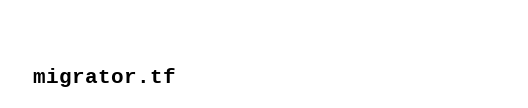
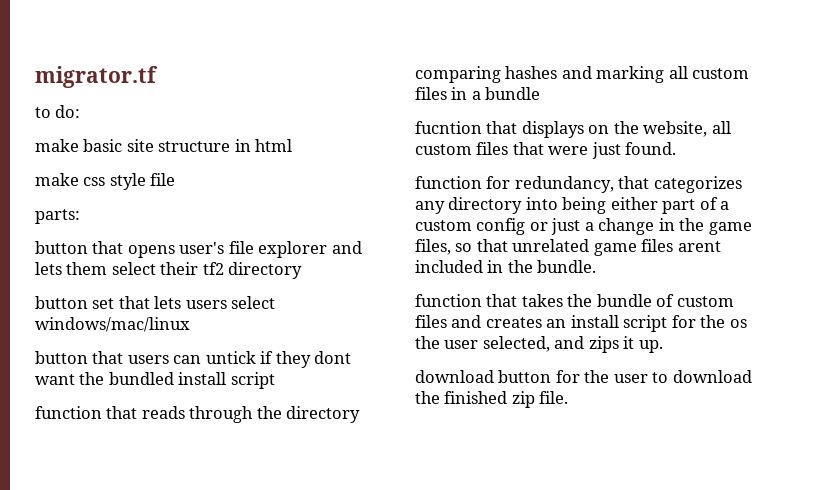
(176, 77) none -> [35,105,81,118] [35,139,293,152] [35,173,176,190] [35,209,80,224] [35,241,362,258] [35,262,303,279] [35,296,276,309] [35,317,190,332] [35,351,352,368] [35,372,275,389] [35,406,361,423] [415,66,750,83] [415,87,541,100] [415,121,731,138] [415,142,677,159] [415,176,742,193] [415,197,730,214] [415,218,752,235] [415,239,721,256] [415,260,597,273] [415,294,734,307] [415,315,747,332] [415,336,663,353] [415,370,752,383] [415,391,569,408] // to do: // make basic site structure in html // make css style file // parts: // button that opens user's file explorer and lets them select their tf2 directory // button set that lets users select windows/mac/linux // button that users can untick if they dont want the bundled install script // function that reads through the directory comparing hashes and marking all custom files in a bundle // fucntion that displays on the website, all custom files that were just found. // function for redundancy, that categorizes any directory into being either part of a custom config or just a change in the game files, so that unrelated game files arent included in the bundle. // function that takes the bundle of custom files and creates an install script for the os the user selected, and zips it up. // download button for the user to download the finished zip file.

